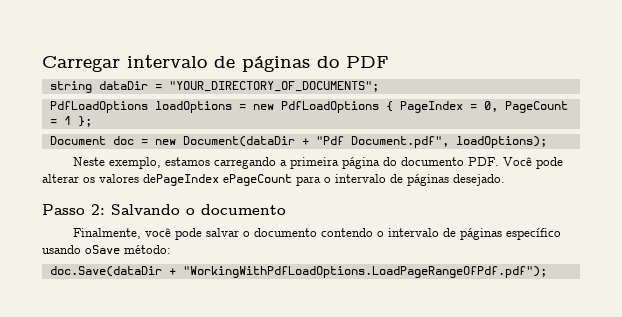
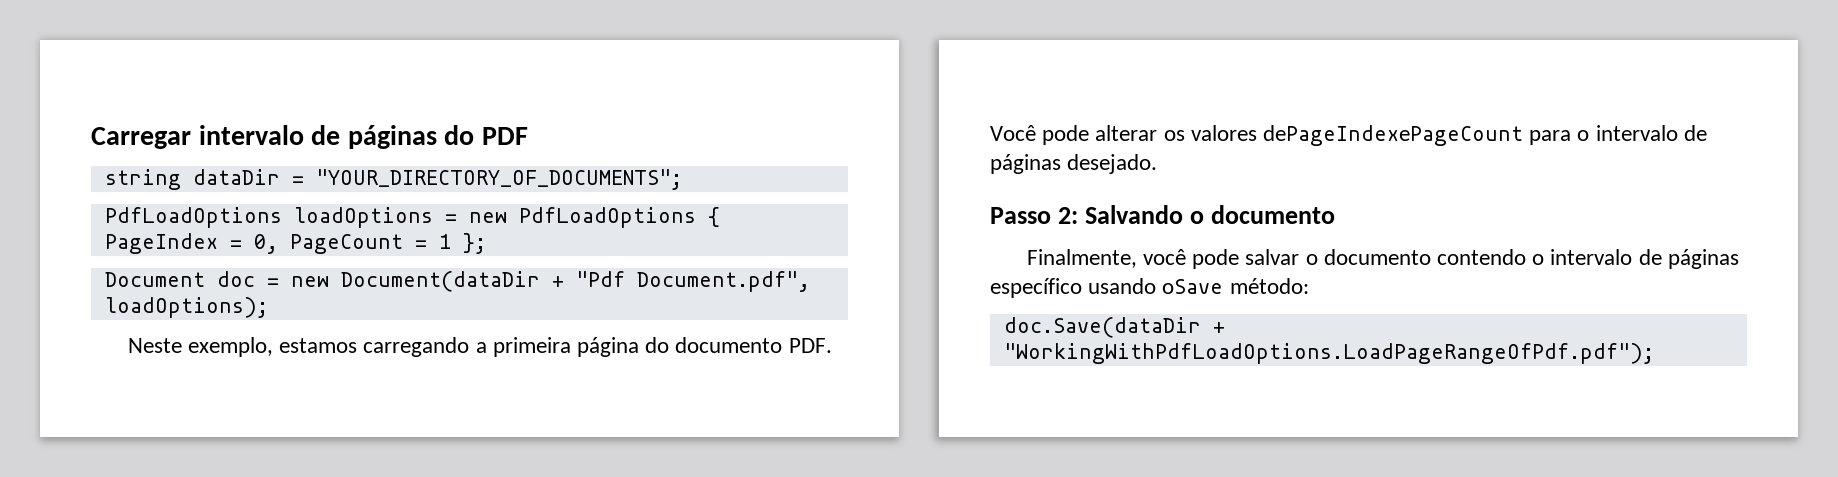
[143,174,292,186] dePageIndex ePageCount -> [1263,125,1524,146] dePageIndexePageCount

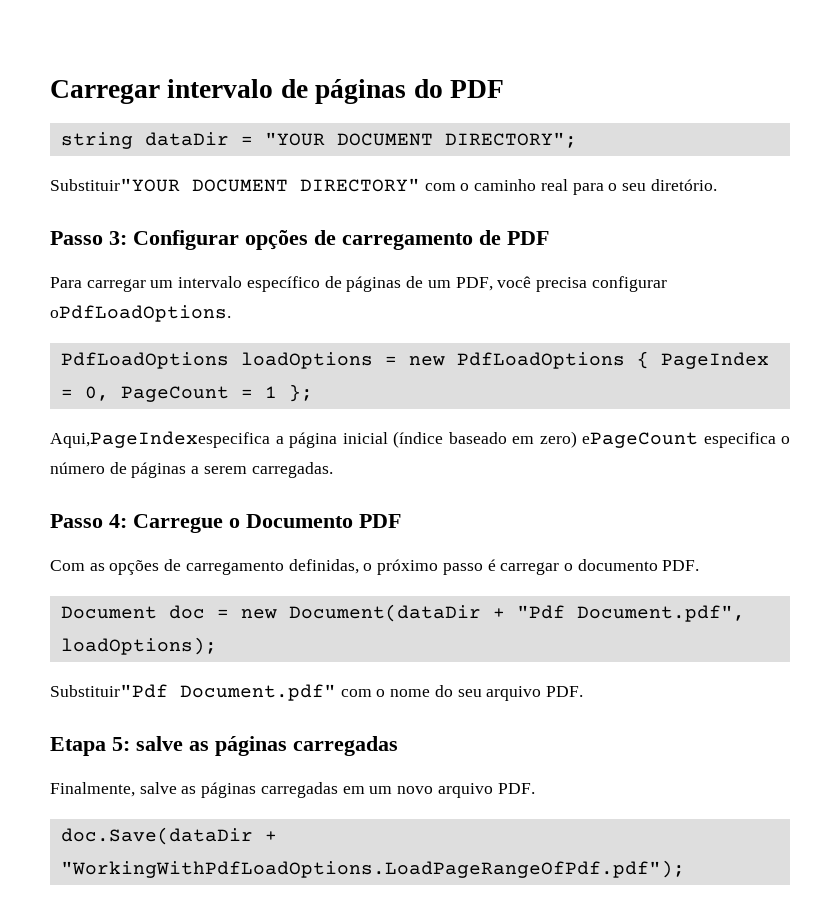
[315,169,682,190] "YOUR_DIRECTORY_OF_DOCUMENTS"; -> [264,132,577,148] [50,178,717,195] [50,230,549,250] [50,276,667,292] [50,305,231,322] "YOUR DOCUMENT DIRECTORY"; // Substituir"YOUR DOCUMENT DIRECTORY" com o caminho real para o seu diretório. // Passo 3: Configurar opções de carregamento de PDF // Para carregar um intervalo específico de páginas de um PDF, você precisa configurar oPdfLoadOptions.
(486, 243) none -> [50,431,790,448] [50,462,333,478] [50,514,401,533] [50,559,700,575] // Aqui,PageIndexespecifica a página inicial (índice baseado em zero) ePageCount especifica o número de páginas a serem carregadas. // Passo 4: Carregue o Documento PDF // Com as opções de carregamento definidas, o próximo passo é carregar o documento PDF.
[127,337,832,357] [990,125,1707,146] [990,154,1158,174] [990,205,1335,224] [1026,249,1739,269] [990,278,1309,298] Neste exemplo, estamos carregando a primeira página do documento PDF. Você pode alterar os valores dePageIndexePageCount para o intervalo de páginas desejado. // Passo 2: Salvando o documento // Finalmente, você pode salvar o documento contendo o intervalo de páginas específico usando oSave método: -> [50,684,584,701] [50,736,398,756] [50,782,535,798] Substituir"Pdf Document.pdf" com o nome do seu arquivo PDF. // Etapa 5: salve as páginas carregadas // Finalmente, salve as páginas carregadas em um novo arquivo PDF.

